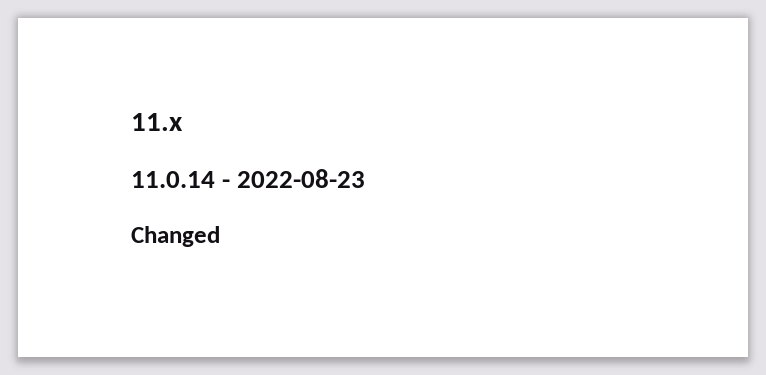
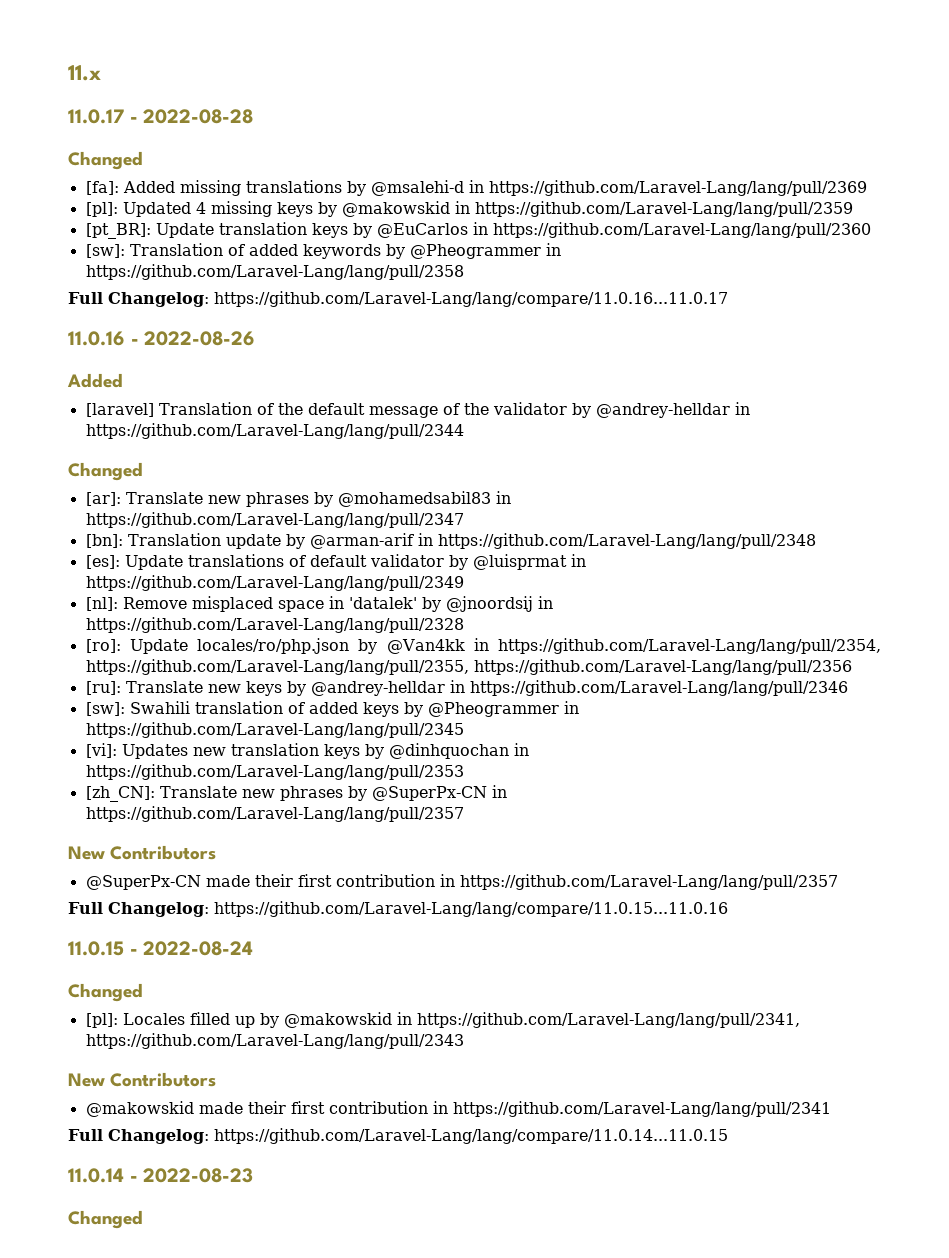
(183, 122) none -> [68,109,254,124] [68,151,143,170] [85,180,867,196] [85,201,853,217] [85,222,871,239] [85,243,561,259] [85,264,464,280] [68,291,728,307] [68,331,256,346] [67,373,123,388] [85,402,750,418] [85,423,464,439] [68,462,143,481] [85,491,511,507] [85,512,464,528] [85,533,816,549] [85,554,586,570] [85,575,464,591] [85,596,553,612] [85,617,464,633] [85,638,881,654] [85,659,852,675] [85,680,848,696] [85,701,579,717] [85,722,464,738] [85,743,529,759] [85,764,464,780] [85,785,507,802] [85,806,464,822] [68,845,217,860] [85,874,838,890] [68,901,728,917] [68,941,254,956] [68,983,143,1002] [85,1012,800,1028] [85,1033,464,1049] [68,1072,217,1087] [85,1101,831,1117] [68,1128,728,1144] // 11.0.17 - 2022-08-28 // Changed // [fa]: Added missing translations by @msalehi-d in https://github.com/Laravel-Lang/lang/pull/2369 // [pl]: Updated 4 missing keys by @makowskid in https://github.com/Laravel-Lang/lang/pull/2359 // [pt_BR]: Update translation keys by @EuCarlos in https://github.com/Laravel-Lang/lang/pull/2360 // [sw]: Translation of added keywords by @Pheogrammer in https://github.com/Laravel-Lang/lang/pull/2358 // Full Changelog: https://github.com/Laravel-Lang/lang/compare/11.0.16...11.0.17 // 11.0.16 - 2022-08-26 // Added // [laravel] Translation of the default message of the validator by @andrey-helldar in https://github.com/Laravel-Lang/lang/pull/2344 // Changed // [ar]: Translate new phrases by @mohamedsabil83 in https://github.com/Laravel-Lang/lang/pull/2347 // [bn]: Translation update by @arman-arif in https://github.com/Laravel-Lang/lang/pull/2348 // [es]: Update translations of default validator by @luisprmat in https://github.com/Laravel-Lang/lang/pull/2349 // [nl]: Remove misplaced space in 'datalek' by @jnoordsij in https://github.com/Laravel-Lang/lang/pull/2328 // [ro]: Update locales/ro/php.json by @Van4kk in https://github.com/Laravel-Lang/lang/pull/2354, https://github.com/Laravel-Lang/lang/pull/2355, https://github.com/Laravel-Lang/lang/pull/2356 // [ru]: Translate new keys by @andrey-helldar in https://github.com/Laravel-Lang/lang/pull/2346 // [sw]: Swahili translation of added keys by @Pheogrammer in https://github.com/Laravel-Lang/lang/pull/2345 // [vi]: Updates new translation keys by @dinhquochan in https://github.com/Laravel-Lang/lang/pull/2353 // [zh_CN]: Translate new phrases by @SuperPx-CN in https://github.com/Laravel-Lang/lang/pull/2357 // New Contributors // @SuperPx-CN made their first contribution in https://github.com/Laravel-Lang/lang/pull/2357 // Full Changelog: https://github.com/Laravel-Lang/lang/compare/11.0.15...11.0.16 // 11.0.15 - 2022-08-24 // Changed // [pl]: Locales filled up by @makowskid in https://github.com/Laravel-Lang/lang/pull/2341, https://github.com/Laravel-Lang/lang/pull/2343 // New Contributors // @makowskid made their first contribution in https://github.com/Laravel-Lang/lang/pull/2341 // Full Changelog: https://github.com/Laravel-Lang/lang/compare/11.0.14...11.0.15

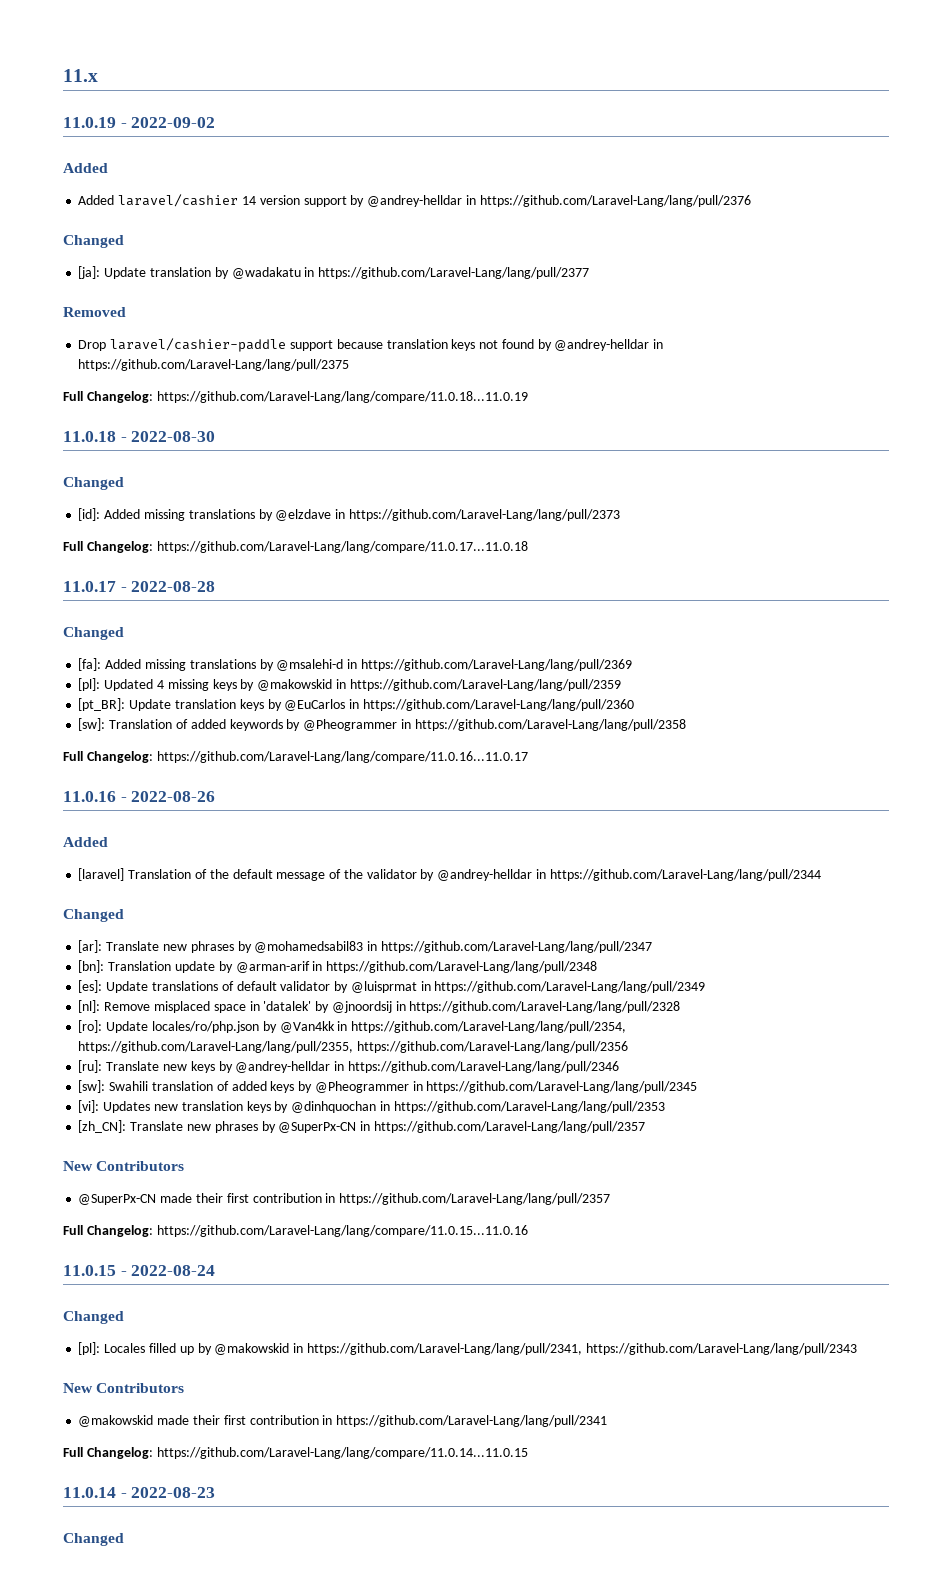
(101, 73) none -> [63,117,216,128] [63,163,108,173] [78,194,751,207] [63,235,124,248] [78,266,590,279] [63,307,126,317] [78,338,664,352] [78,359,350,371] [63,391,528,403] [63,431,216,442] [63,477,124,490] [78,508,620,521] [63,541,528,553] // 11.0.19 - 2022-09-02 // Added // Added laravel/cashier 14 version support by @andrey-helldar in https://github.com/Laravel-Lang/lang/pull/2376 // Changed // [ja]: Update translation by @wadakatu in https://github.com/Laravel-Lang/lang/pull/2377 // Removed // Drop laravel/cashier-paddle support because translation keys not found by @andrey-helldar in https://github.com/Laravel-Lang/lang/pull/2375 // Full Changelog: https://github.com/Laravel-Lang/lang/compare/11.0.18...11.0.19 // 11.0.18 - 2022-08-30 // Changed // [id]: Added missing translations by @elzdave in https://github.com/Laravel-Lang/lang/pull/2373 // Full Changelog: https://github.com/Laravel-Lang/lang/compare/11.0.17...11.0.18

